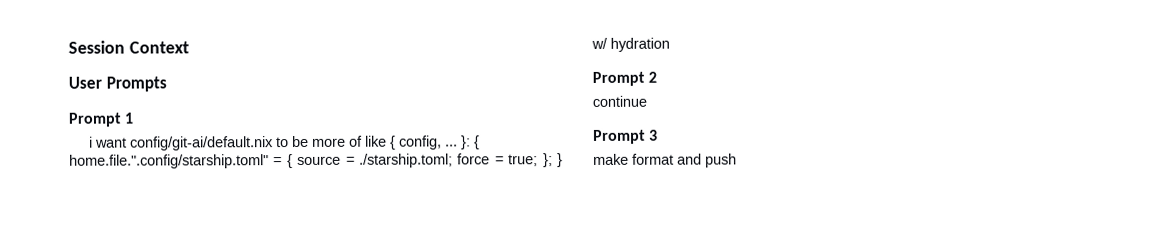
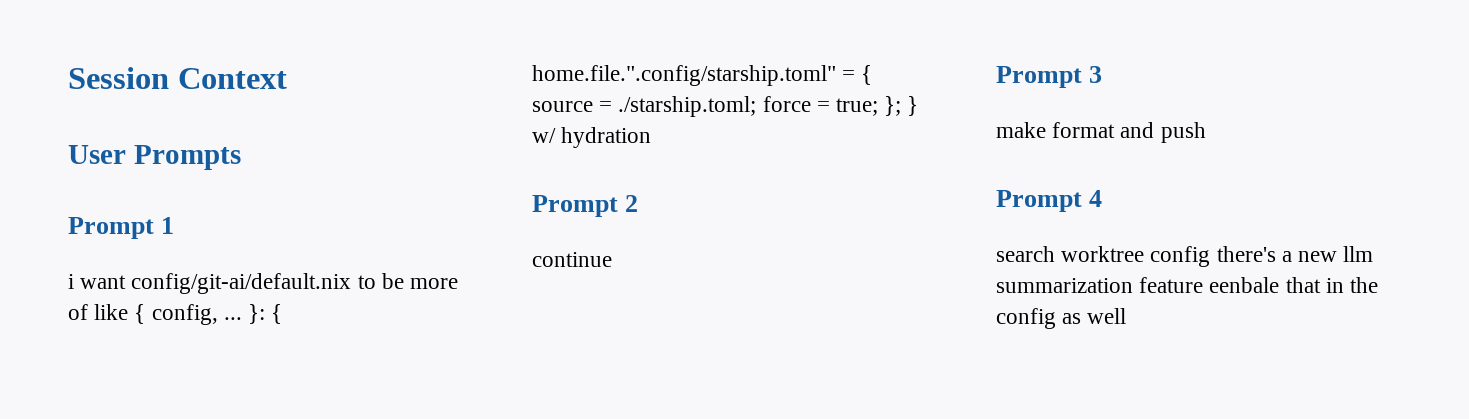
(737, 160) none -> [996,190,1103,212] [996,246,1374,267] [996,277,1379,293] [996,308,1127,329] // Prompt 4 // search worktree config there's a new llm summarization feature eenbale that in the config as well

